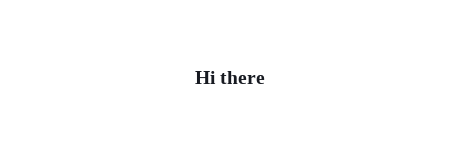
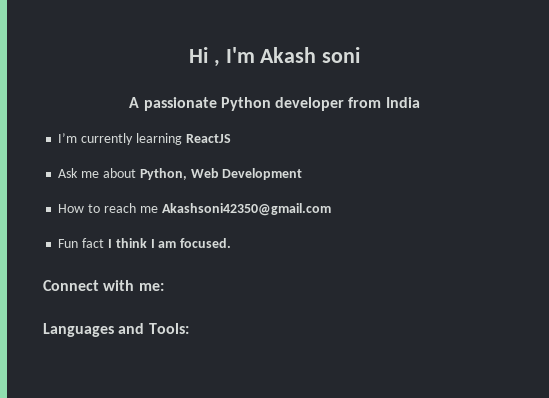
[220,71,266,84] there -> [213,47,361,67] [129,97,420,111] [58,133,231,145] [58,168,303,180] [58,203,331,216] [58,238,232,248] [43,280,164,291] [43,323,189,337] , I'm Akash soni // A passionate Python developer from India // I’m currently learning ReactJS // Ask me about Python, Web Development // How to reach me Akashsoni42350@gmail.com // Fun fact I think I am focused. // Connect with me: // Languages and Tools:

